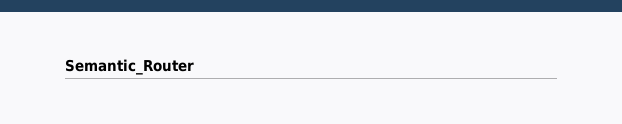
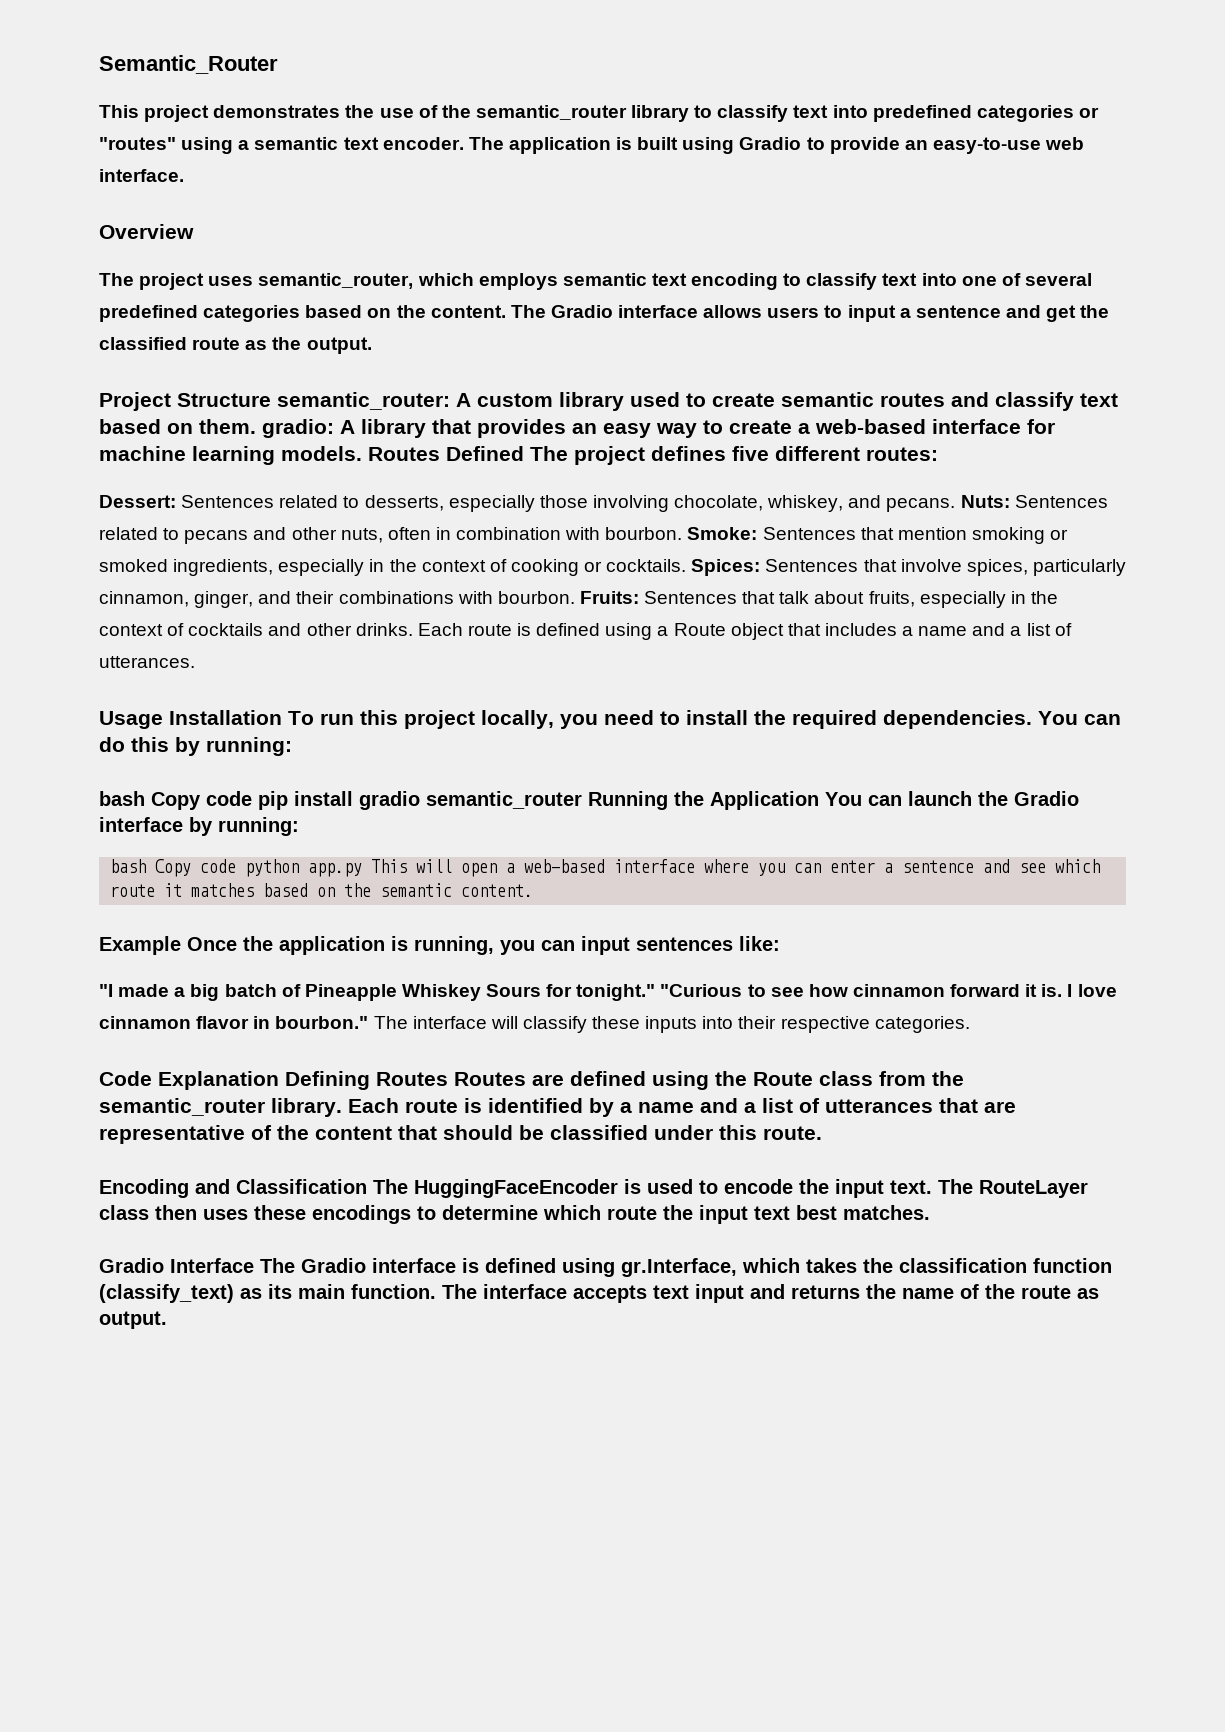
(194, 67) none -> [99,105,1099,122] [99,137,1085,154] [99,169,184,182] [99,224,194,239] [99,273,1092,290] [99,305,1110,322] [99,337,372,354] [99,392,1118,411] [99,419,1055,438] [99,446,938,465] [99,495,1108,512] [99,527,1069,544] [99,559,1126,576] [99,591,1058,608] [99,623,1072,640] [99,656,195,668] [99,710,1121,729] [99,737,292,756] [99,791,1079,810] [99,817,299,836] [110,859,1101,877] [110,883,534,897] [99,936,780,955] [99,984,1117,1001] [99,1016,970,1033] [99,1071,964,1090] [99,1098,1016,1117] [99,1125,822,1144] [99,1179,1088,1198] [99,1205,930,1224] [99,1258,1112,1277] [99,1284,1099,1303] [99,1311,167,1329] // This project demonstrates the use of the semantic_router library to classify text into predefined categories or "routes" using a semantic text encoder. The application is built using Gradio to provide an easy-to-use web interface. // Overview // The project uses semantic_router, which employs semantic text encoding to classify text into one of several predefined categories based on the content. The Gradio interface allows users to input a sentence and get the classified route as the output. // Project Structure semantic_router: A custom library used to create semantic routes and classify text based on them. gradio: A library that provides an easy way to create a web-based interface for machine learning models. Routes Defined The project defines five different routes: // Dessert: Sentences related to desserts, especially those involving chocolate, whiskey, and pecans. Nuts: Sentences related to pecans and other nuts, often in combination with bourbon. Smoke: Sentences that mention smoking or smoked ingredients, especially in the context of cooking or cocktails. Spices: Sentences that involve spices, particularly cinnamon, ginger, and their combinations with bourbon. Fruits: Sentences that talk about fruits, especially in the context of cocktails and other drinks. Each route is defined using a Route object that includes a name and a list of utterances. // Usage Installation To run this project locally, you need to install the required dependencies. You can do this by running: // bash Copy code pip install gradio semantic_router Running the Application You can launch the Gradio interface by running: // bash Copy code python app.py This will open a web-based interface where you can enter a sentence and see which route it matches based on the semantic content. // Example Once the application is running, you can input sentences like: // "I made a big batch of Pineapple Whiskey Sours for tonight." "Curious to see how cinnamon forward it is. I love cinnamon flavor in bourbon." The interface will classify these inputs into their respective categories. // Code Explanation Defining Routes Routes are defined using the Route class from the semantic_router library. Each route is identified by a name and a list of utterances that are representative of the content that should be classified under this route. // Encoding and Classification The HuggingFaceEncoder is used to encode the input text. The RouteLayer class then uses these encodings to determine which route the input text best matches. // Gradio Interface The Gradio interface is defined using gr.Interface, which takes the classification function (classify_text) as its main function. The interface accepts text input and returns the name of the route as output.

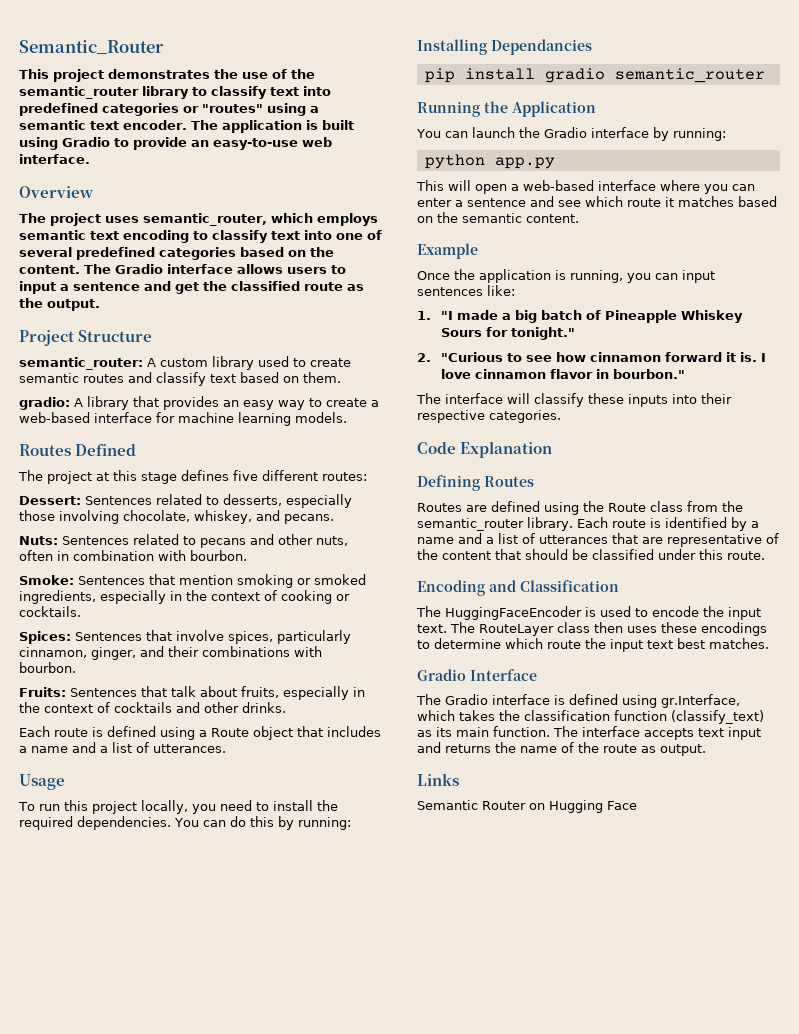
(271, 400) none -> (153, 336) //
(256, 426) none -> (341, 377) //
(362, 453) none -> (347, 417) //
[530,446,645,465] The project -> [18,470,177,484] // The project at this stage
(956, 505) none -> (334, 519) //
(683, 533) none -> (247, 555) //
(687, 565) none -> (81, 611) //
(575, 597) none -> (76, 667) //
(413, 629) none -> (286, 707) //
[169,710,282,725] Installation -> (65, 782) //
[99,791,252,810] bash Copy code -> [417,39,592,55] Installing Dependancies //
(582, 800) none -> (765, 75) //
(819, 800) none -> (596, 109) //
[110,859,237,877] bash Copy code -> (726, 134) none
(363, 870) none -> (555, 163) //
(181, 945) none -> (478, 251) //
(780, 943) none -> [417,311,431,320] 1.
(656, 992) none -> [417,353,431,362] // 2.
(369, 1022) none -> (685, 374) //
(279, 1080) none -> (553, 449) //
(448, 1079) none -> (534, 481) //
(367, 1186) none -> (619, 586) //
(254, 1265) none -> (537, 675) //
(167, 1320) none -> [417,773,459,786] [417,800,637,813] // Links // Semantic Router on Hugging Face

